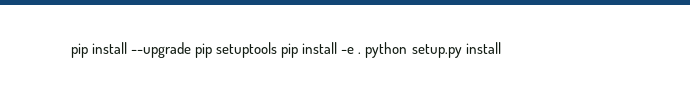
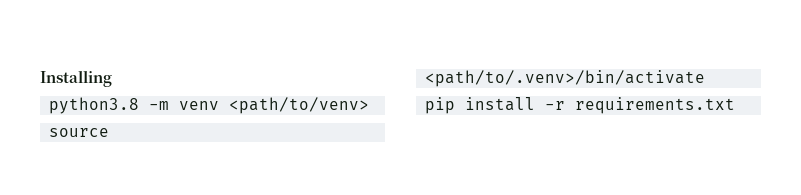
[71,42,501,58] pip install --upgrade pip setuptools pip install -e . python setup.py install -> [40,70,112,87] [49,97,369,114] [49,128,109,137] [425,70,705,87] [425,97,735,114] Installing // python3.8 -m venv <path/to/venv> // source <path/to/.venv>/bin/activate // pip install -r requirements.txt

